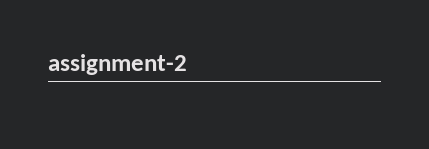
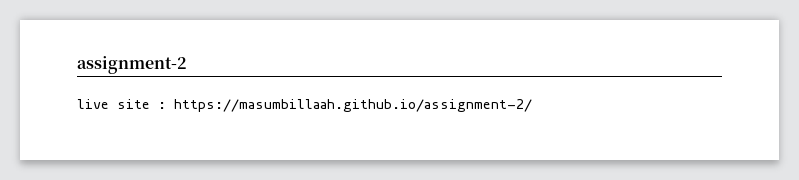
(187, 64) none -> [77,99,532,112] // live site : https://masumbillaah.github.io/assignment-2/

